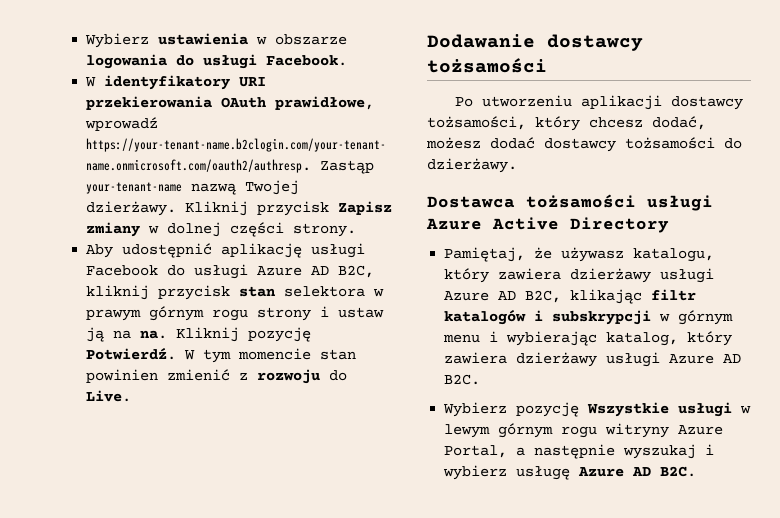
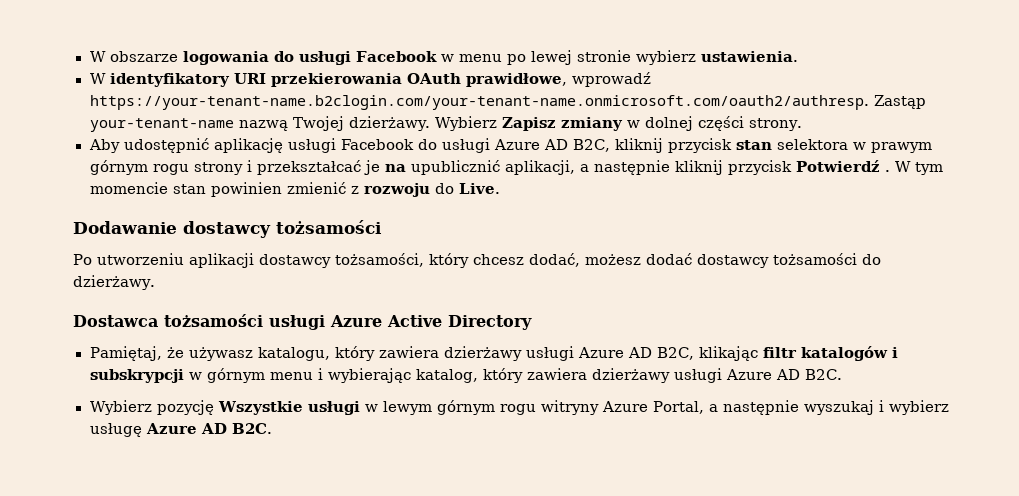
[85,33,268,48] Wybierz ustawienia w -> [89,51,106,62] W
[266,55,348,66] Facebook. -> [355,50,798,65] Facebook w menu po lewej stronie wybierz ustawienia.
[185,201,330,216] Kliknij przycisk -> [435,116,498,131] Wybierz
[338,307,385,318] [86,327,312,342] [86,347,177,360] ustaw ją na na. Kliknij pozycję Potwierdź. -> [256,160,890,175] przekształcać je na upublicznić aplikacji, a następnie kliknij przycisk Potwierdź .

